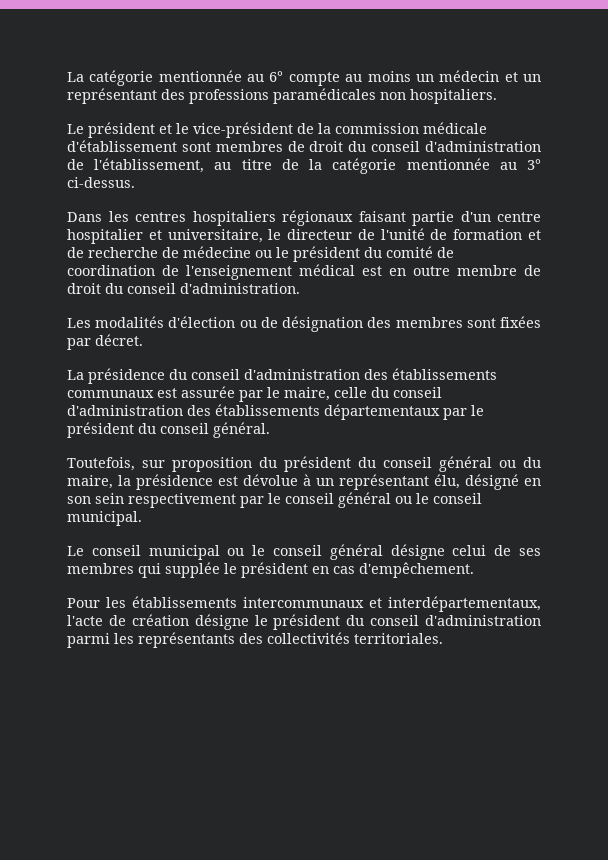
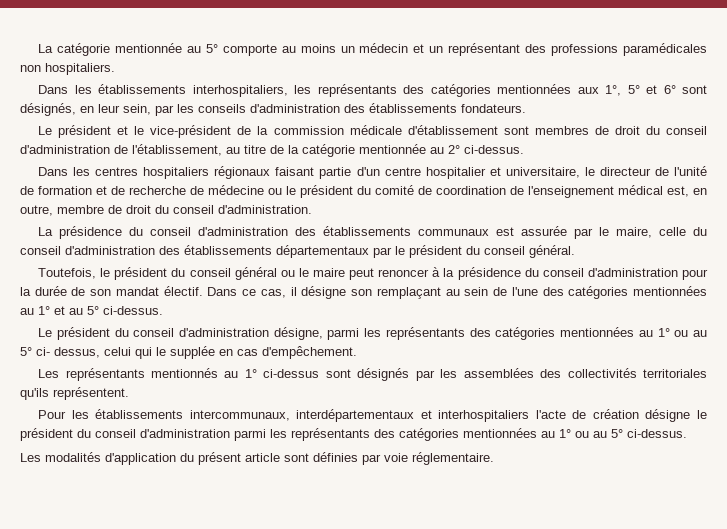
[269,71,340,86] 6° compte -> [205,44,277,56] 5° comporte
(497, 96) none -> [38,84,707,97] [20,103,526,116] // Dans les établissements interhospitaliers, les représentants des catégories mentionnées aux 1°, 5° et 6° sont désignés, en leur sein, par les conseils d'administration des établissements fondateurs.
[527,159,541,170] 3° -> [448,145,460,154] 2°
[362,266,450,276] est en outre -> [667,186,707,197] [20,205,53,216] est, en outre,
[67,316,541,332] [67,334,143,350] // Les modalités d'élection ou de désignation des membres sont fixées par décret. -> (312, 209) none
[142,457,277,472] sur proposition du -> [100,268,111,277] le
[523,457,541,468] [67,474,541,490] [67,492,482,508] [67,511,142,526] [67,544,541,560] [67,562,474,578] du maire, la présidence est dévolue à un représentant élu, désigné en son sein respectivement par le conseil général ou le conseil municipal. // Le conseil municipal ou le conseil général désigne celui de ses membres qui supplée le président en cas d'empêchement. -> [298,267,708,280] [20,286,707,299] [20,306,163,315] [38,327,707,340] [20,346,357,359] [38,368,708,381] [20,387,129,400] le maire peut renoncer à la présidence du conseil d'administration pour la durée de son mandat électif. Dans ce cas, il désigne son remplaçant au sein de l'une des catégories mentionnées au 1° et au 5° ci-dessus. // Le président du conseil d'administration désigne, parmi les représentants des catégories mentionnées au 1° ou au 5° ci- dessus, celui qui le supplée en cas d'empêchement. // Les représentants mentionnés au 1° ci-dessus sont désignés par les assemblées des collectivités territoriales qu'ils représentent.
[243,596,541,612] intercommunaux et interdépartementaux, -> [189,409,530,422] intercommunaux, interdépartementaux et interhospitaliers
[267,632,443,644] collectivités territoriales. -> [399,428,687,441] [20,452,494,465] catégories mentionnées au 1° ou au 5° ci-dessus. // Les modalités d'application du présent article sont définies par voie réglementaire.

